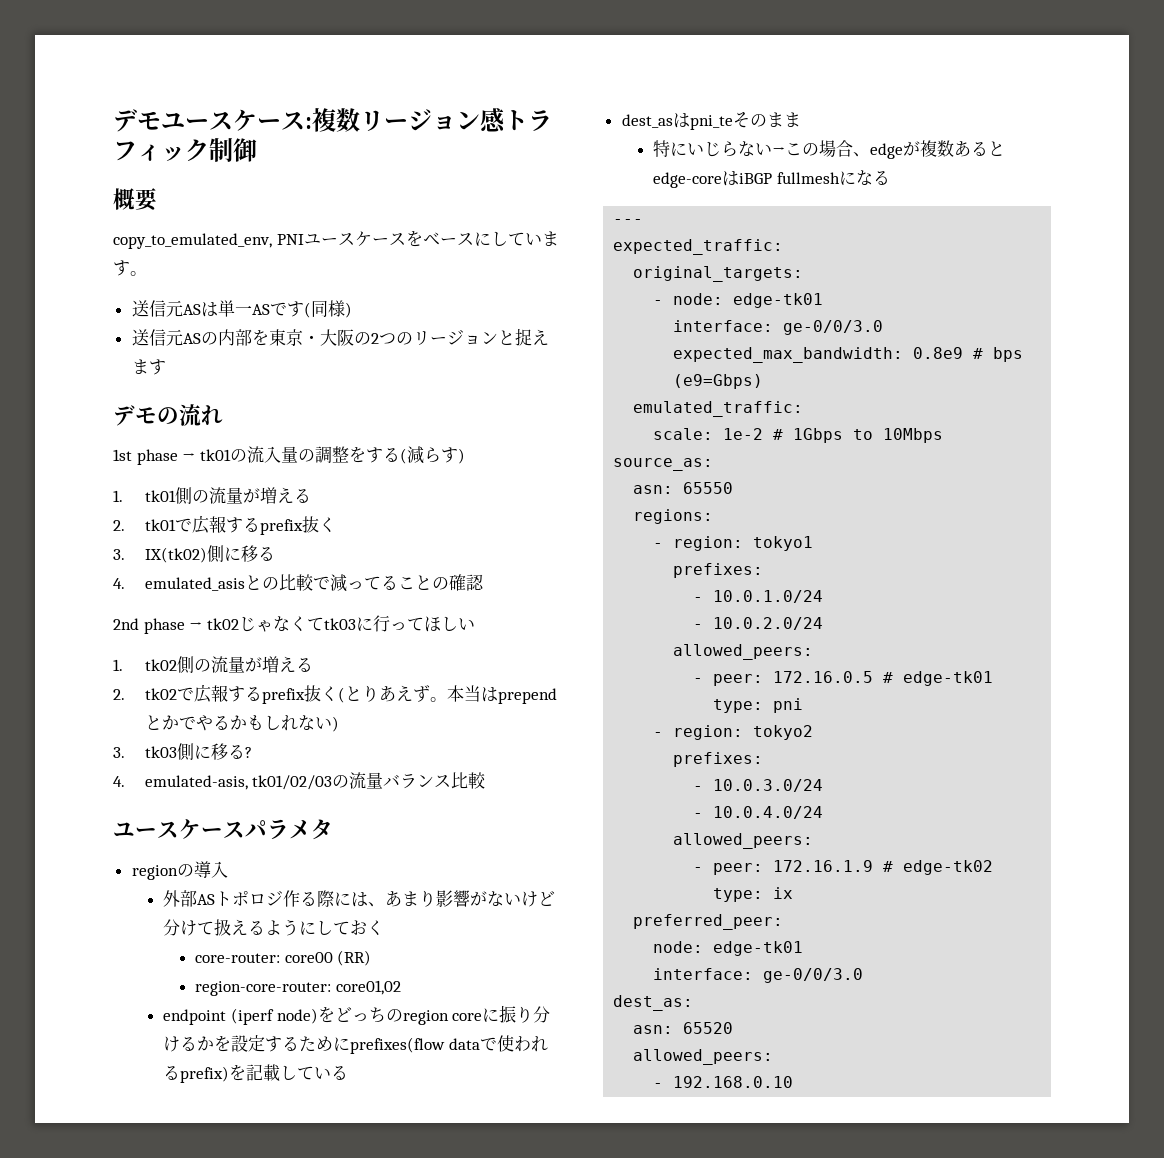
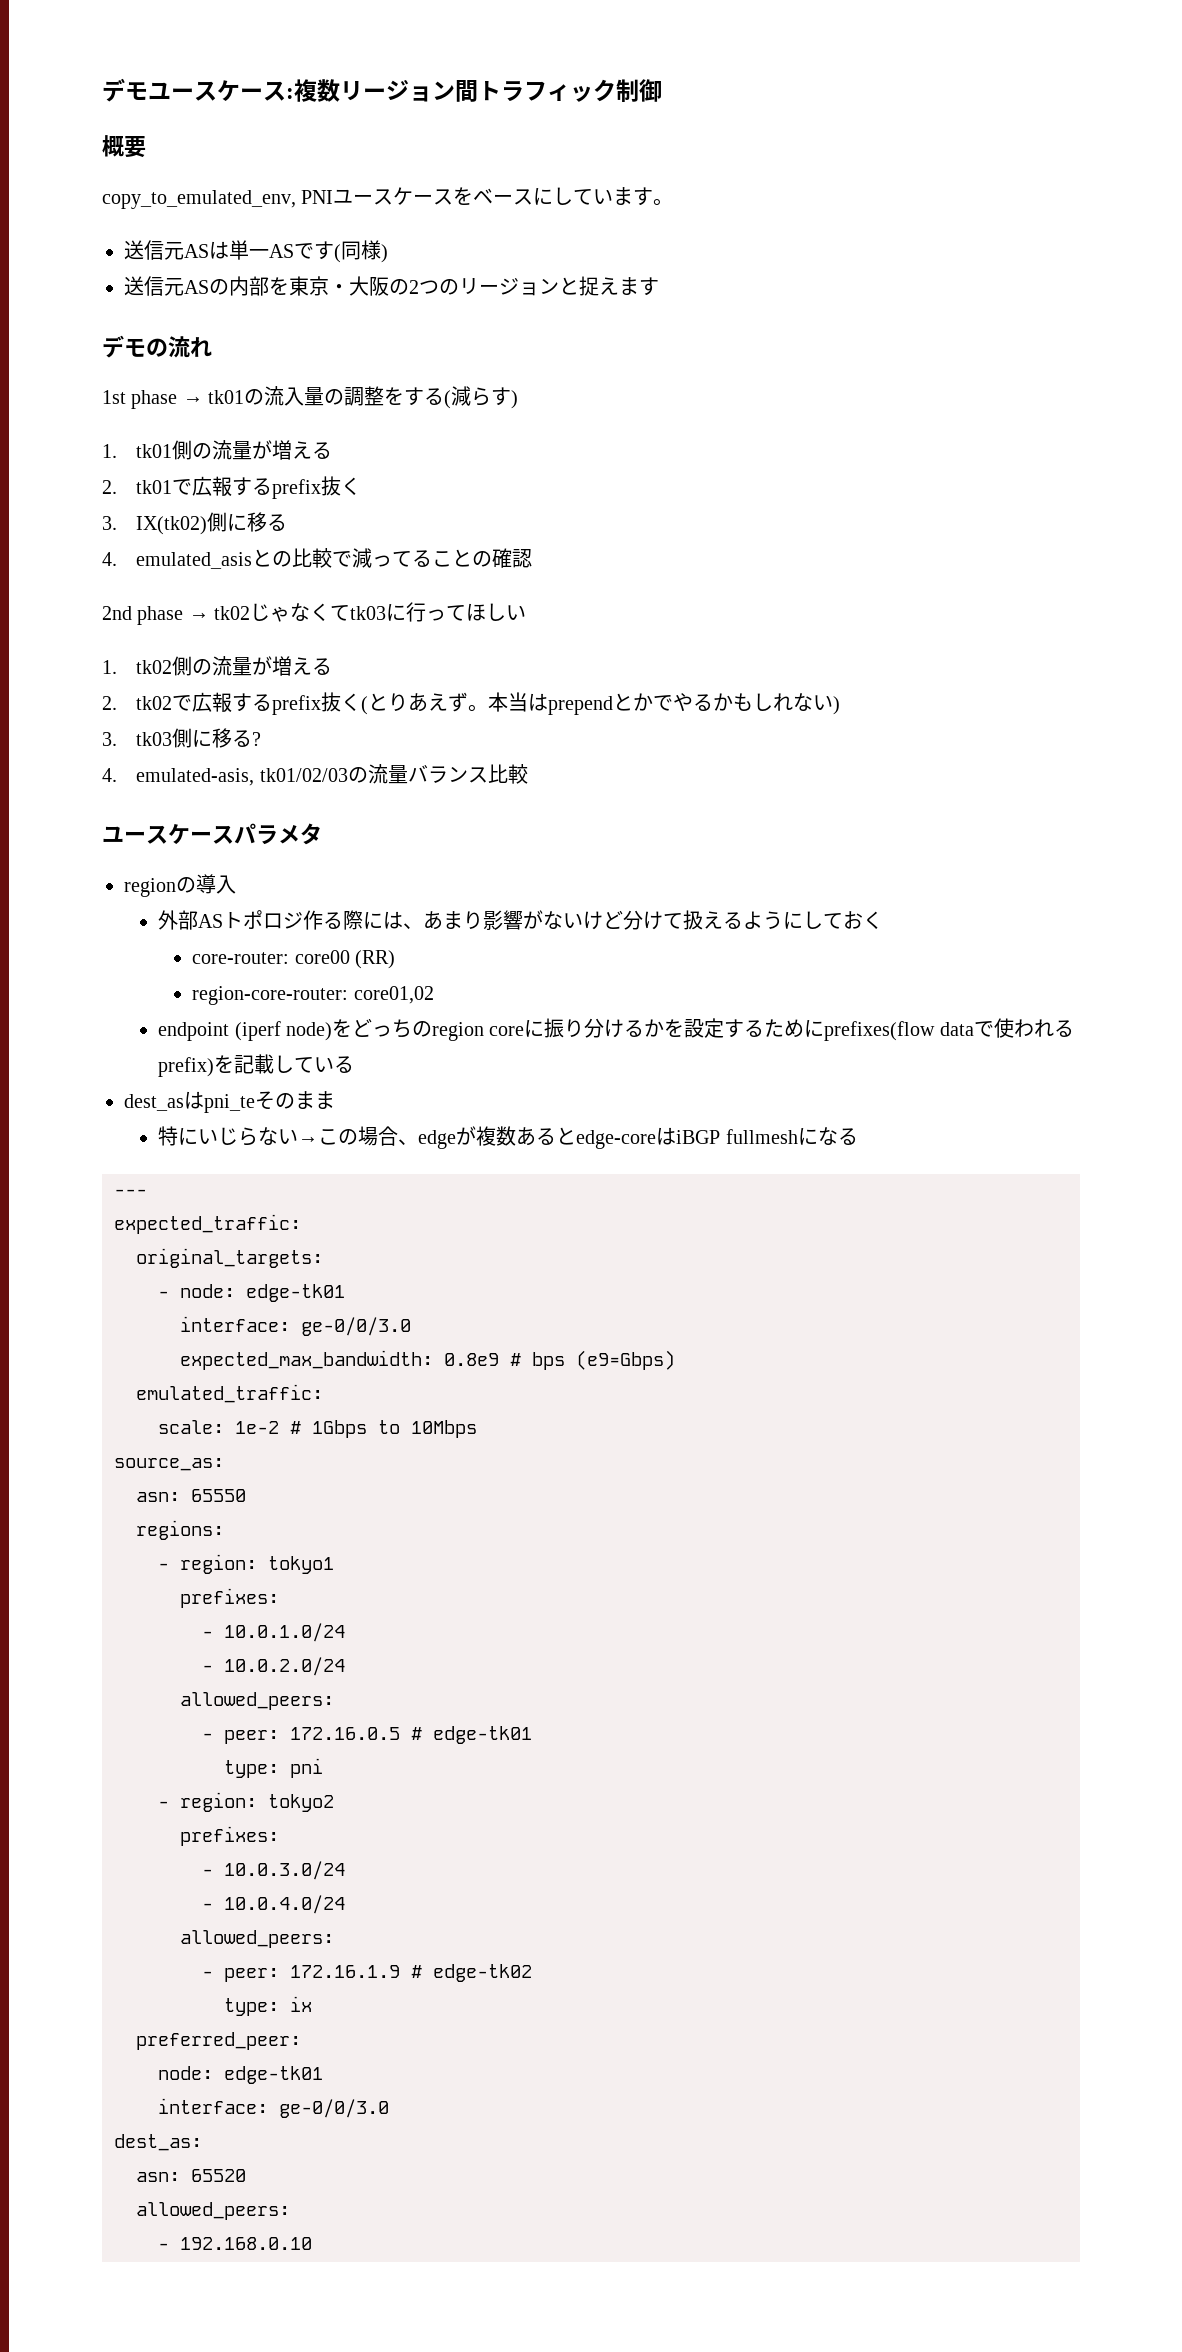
[480,108,506,133] 感 -> [455,80,478,102] 間

